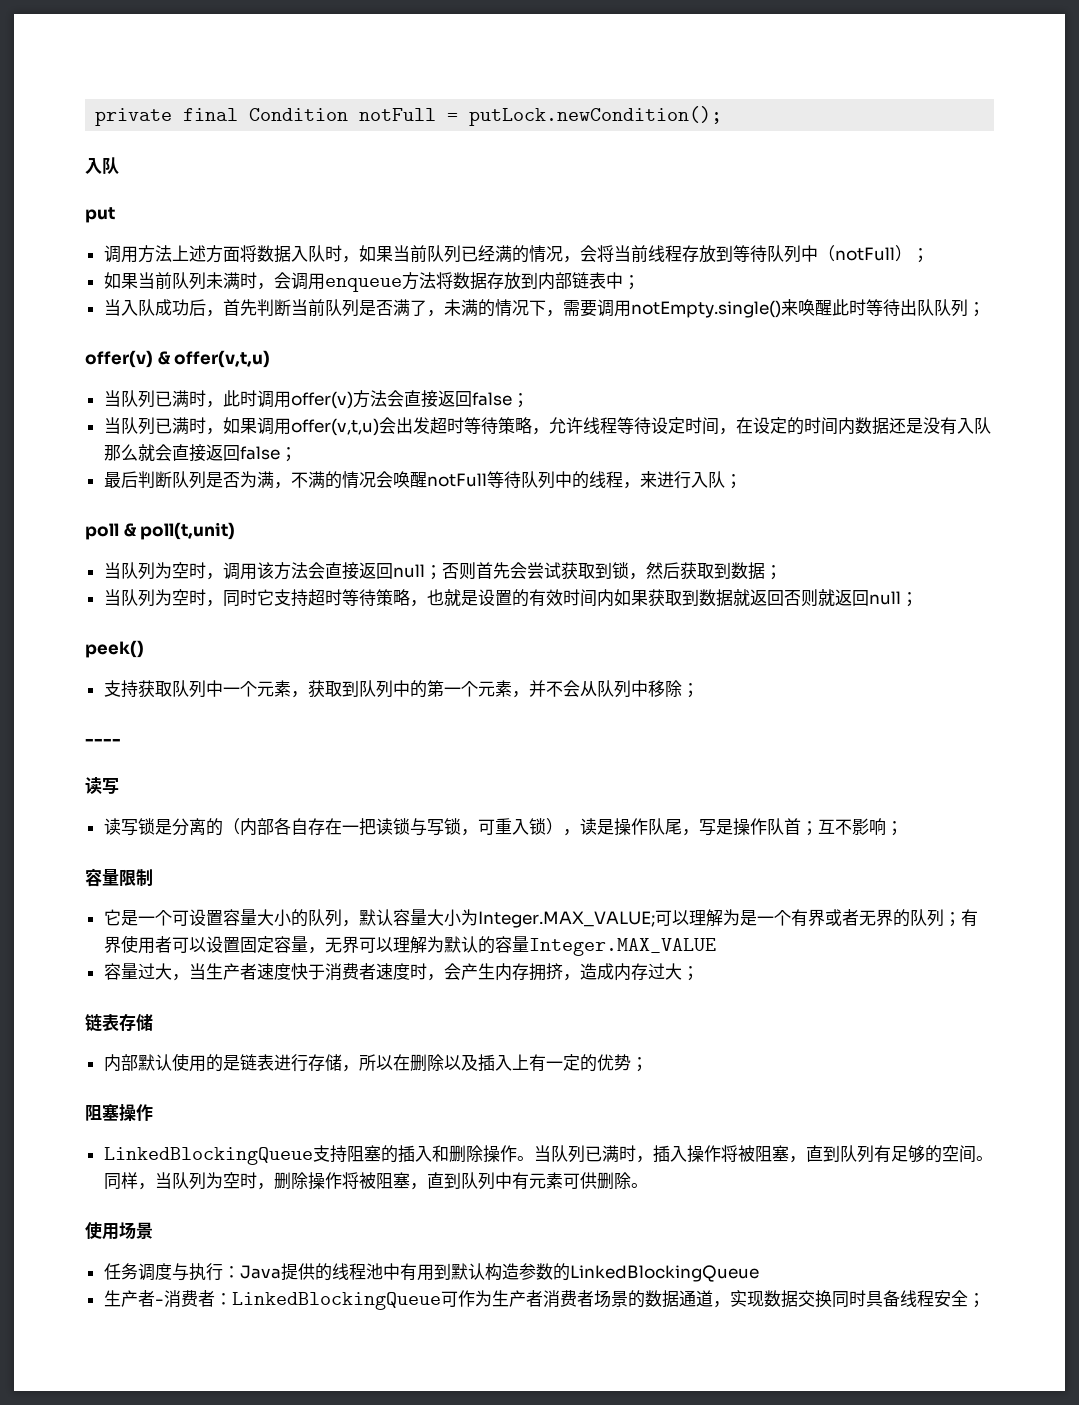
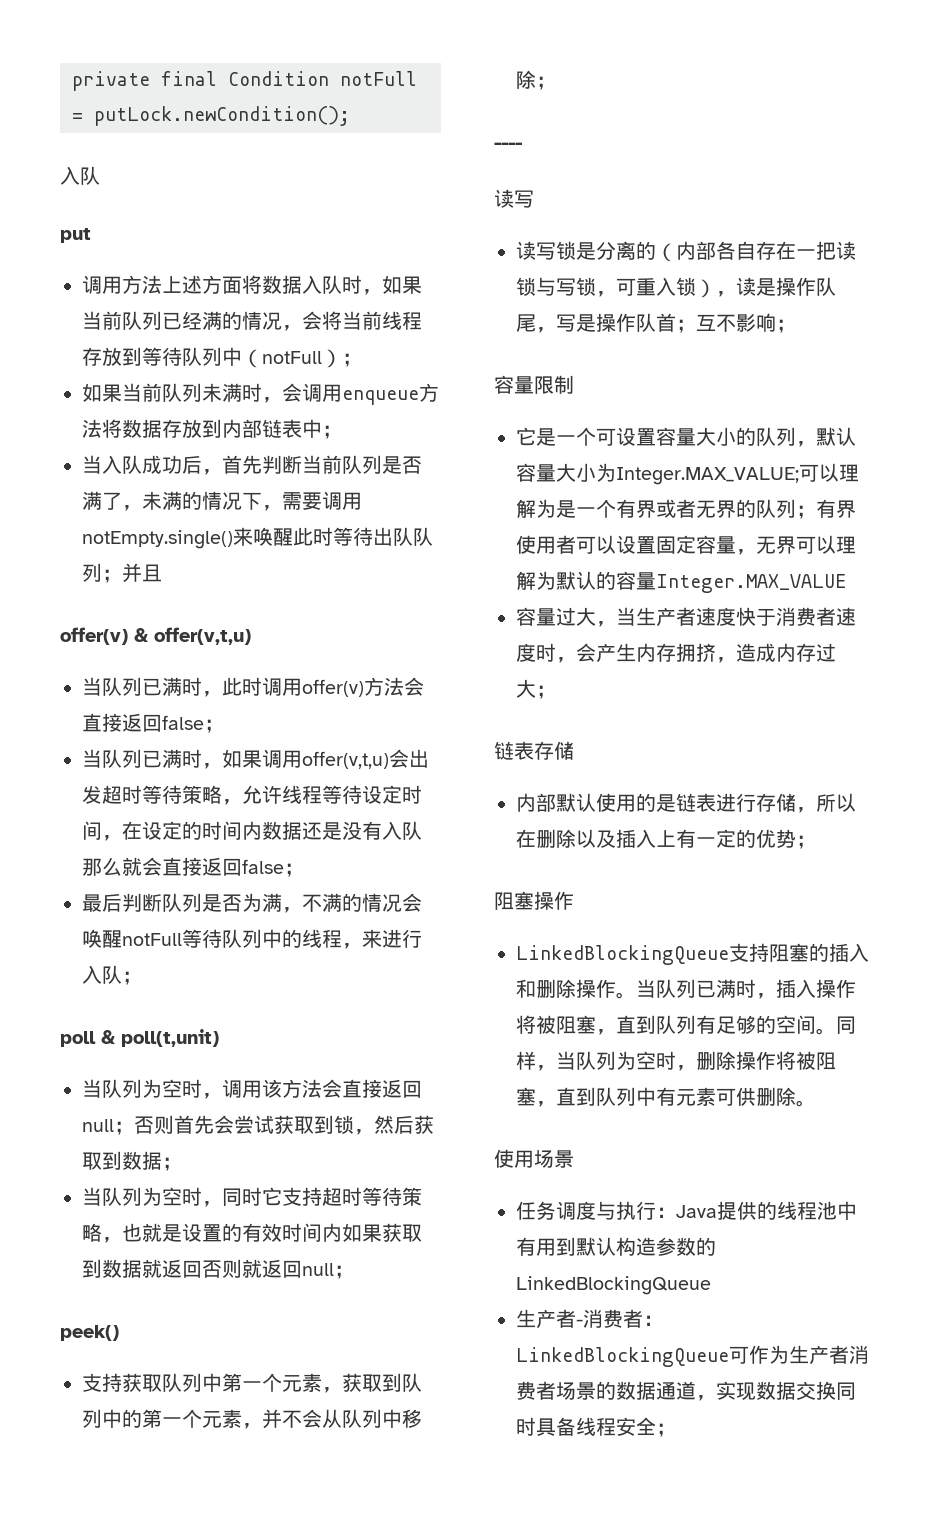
(985, 309) none -> [122,563,162,583] 并且
(223, 688) none -> [222,1373,242,1392] 第

